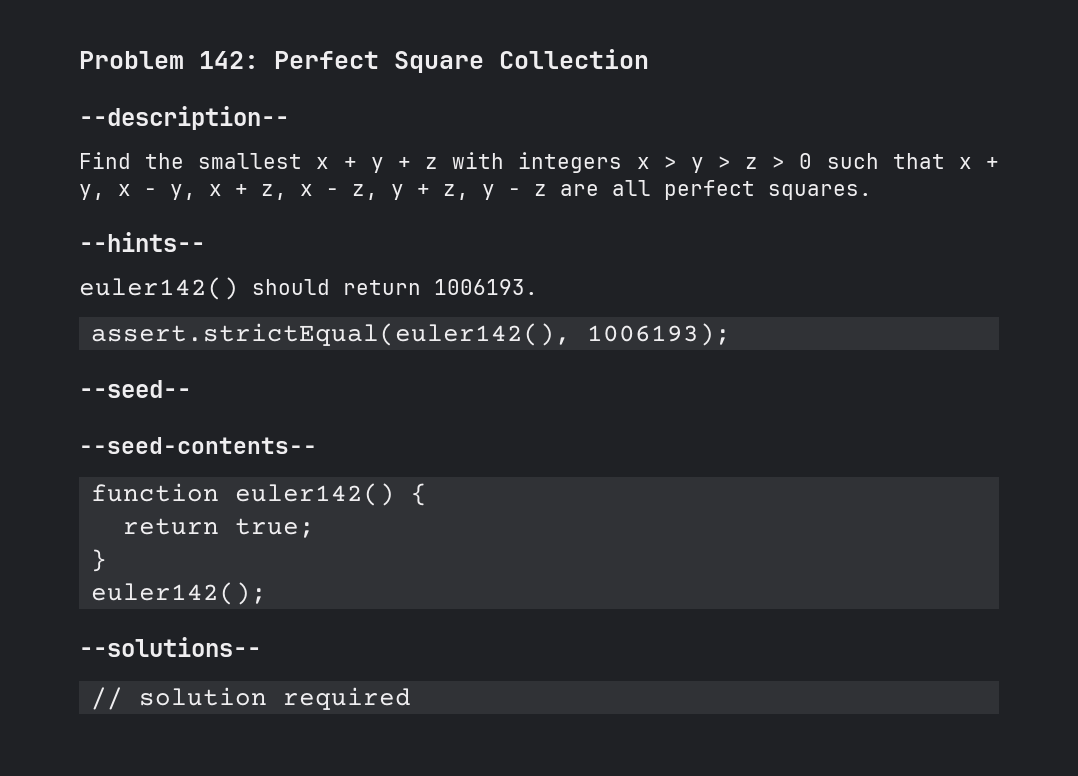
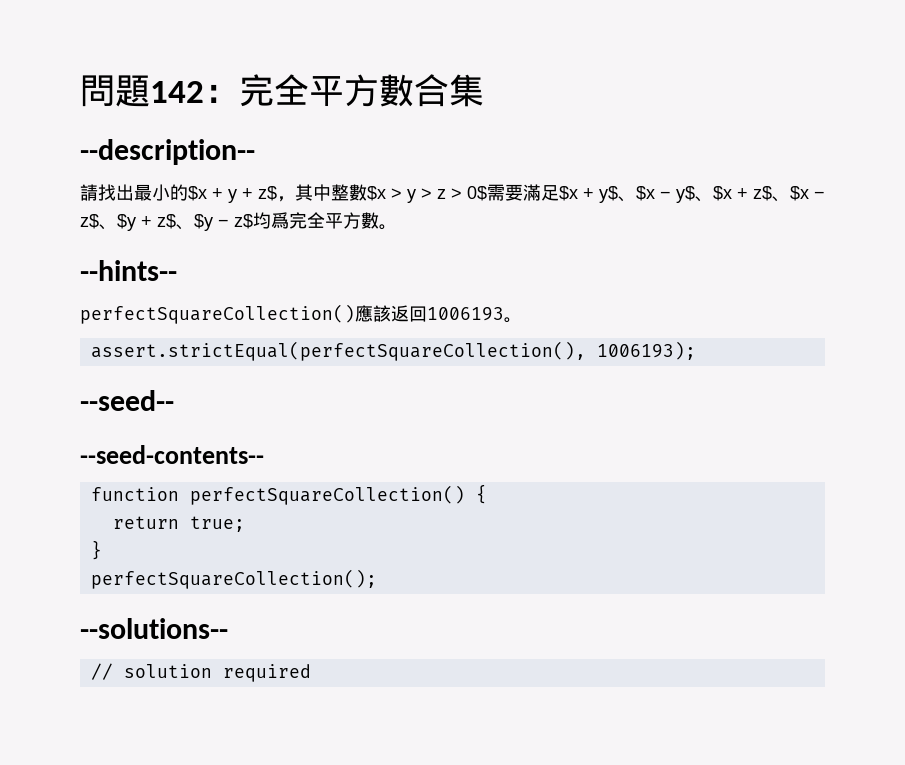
[79,49,649,73] [79,106,289,130] [79,152,650,173] Problem 142: Perfect Square Collection // --description-- // Find the smallest x + y + z with integers x -> [80,74,484,107] [80,139,255,165] [80,184,386,203] 問題142：完全平方數合集 // --description-- // 請找出最小的$x + y + z$，其中整數$x
[799,153,999,169] [79,180,872,200] [79,232,205,252] [79,277,538,300] [91,323,572,346] 0 such that x + y, x − y, x + z, x − z, y + z, y − z are all perfect squares. // --hints-- // euler142() should return 1006193. // assert.strictEqual(euler142(), -> [467,184,825,203] [80,212,397,231] [80,260,177,281] [80,304,522,324] [90,341,586,361] 0$需要滿足$x + y$、$x − y$、$x + z$、$x − z$、$y + z$、$y − z$均爲完全平方數。 // --hints-- // perfectSquareCollection()應該返回1006193。 // assert.strictEqual(perfectSquareCollection(),
[235,483,396,506] euler142() -> [189,485,465,505] perfectSquareCollection()
[91,582,268,605] euler142(); -> [90,569,377,589] perfectSquareCollection();

